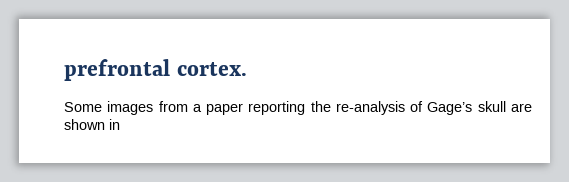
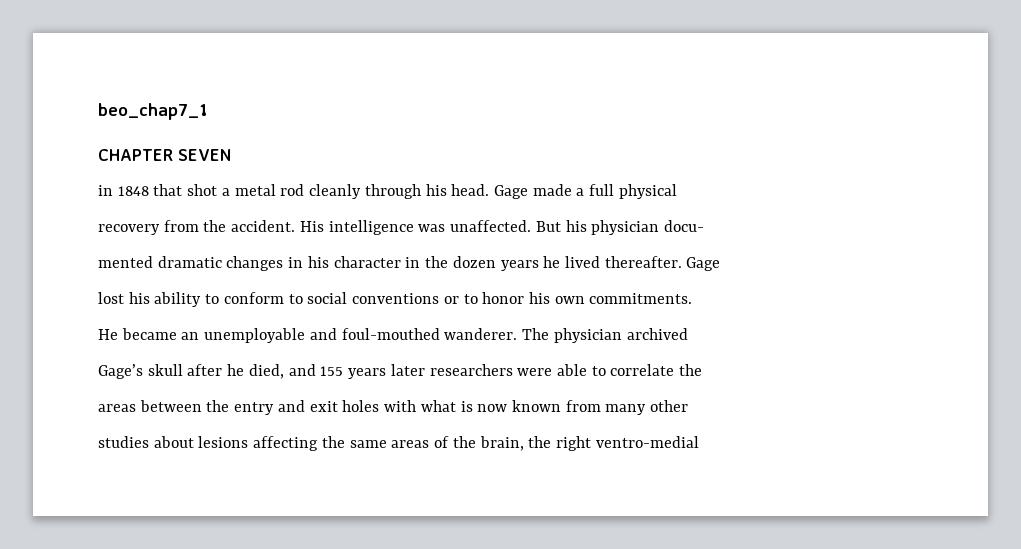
[64,59,247,81] [64,101,532,115] [64,119,120,130] prefrontal cortex. // Some images from a paper reporting the re-analysis of Gage’s skull are shown in -> [98,103,208,120] [98,149,231,161] [98,184,677,199] [98,220,704,235] [98,256,721,271] [98,292,693,307] [98,328,688,343] [98,364,703,379] [98,400,689,415] [98,436,699,451] beo_chap7_1 // CHAPTER SEVEN // in 1848 that shot a metal rod cleanly through his head. Gage made a full physical // recovery from the accident. His intelligence was unaffected. But his physician docu- // mented dramatic changes in his character in the dozen years he lived thereafter. Gage // lost his ability to conform to social conventions or to honor his own commitments. // He became an unemployable and foul-mouthed wanderer. The physician archived // Gage’s skull after he died, and 155 years later researchers were able to correlate the // areas between the entry and exit holes with what is now known from many other // studies about lesions affecting the same areas of the brain, the right ventro-medial

